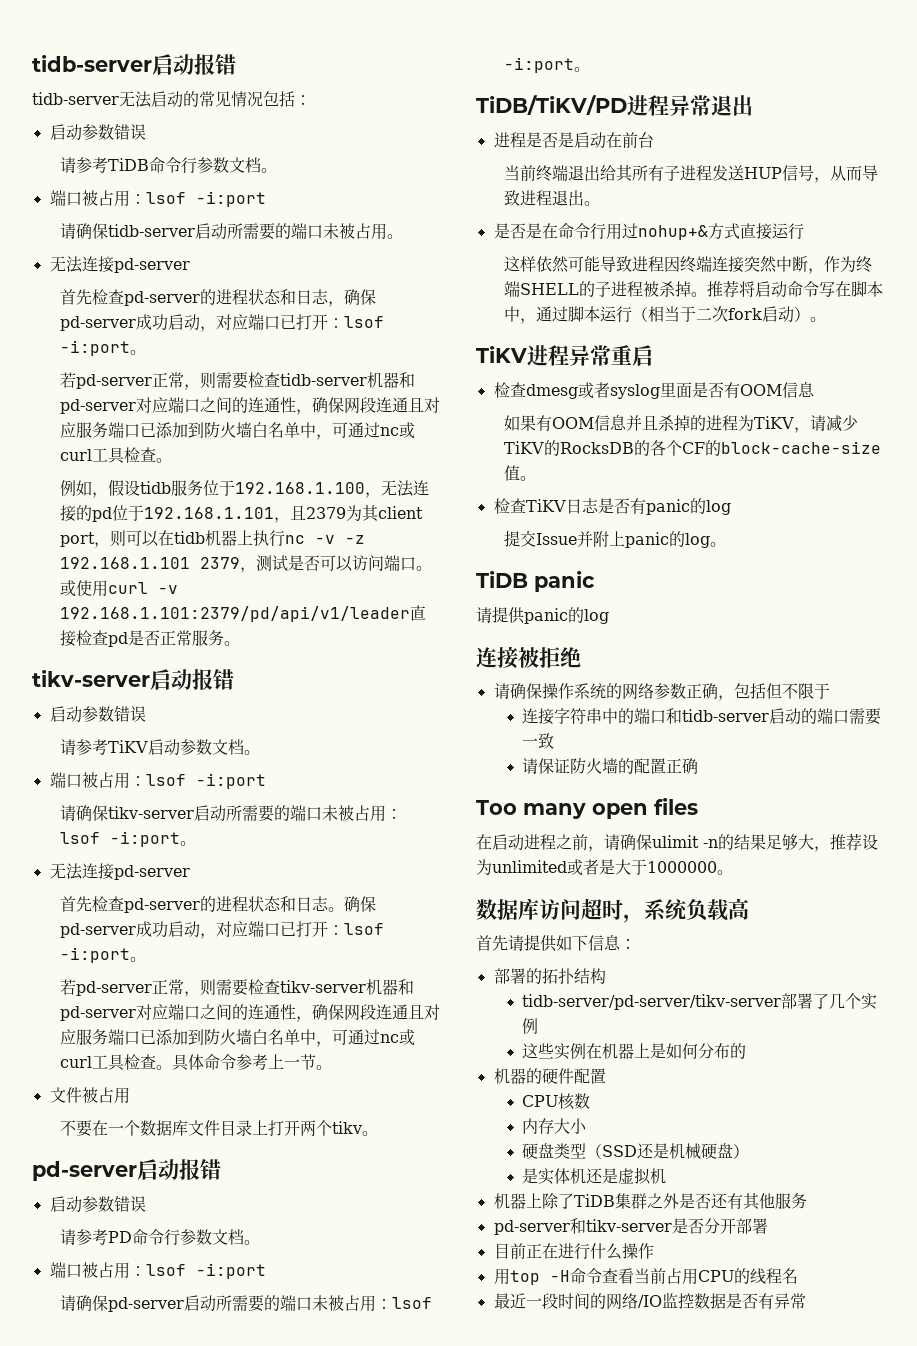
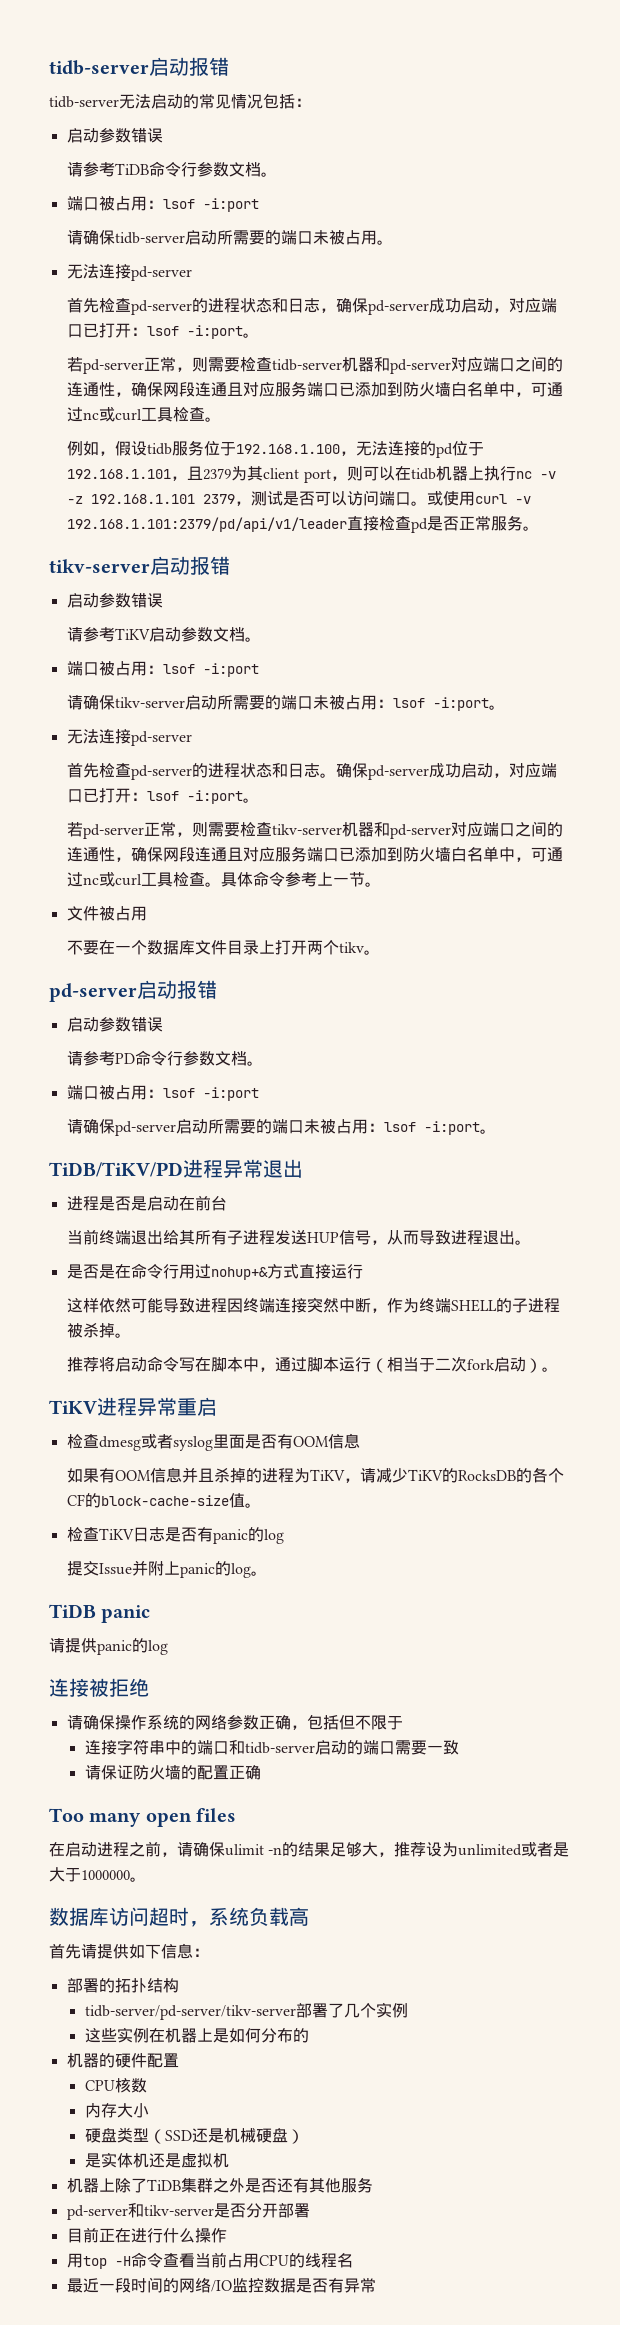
(708, 294) none -> (132, 1335) //

